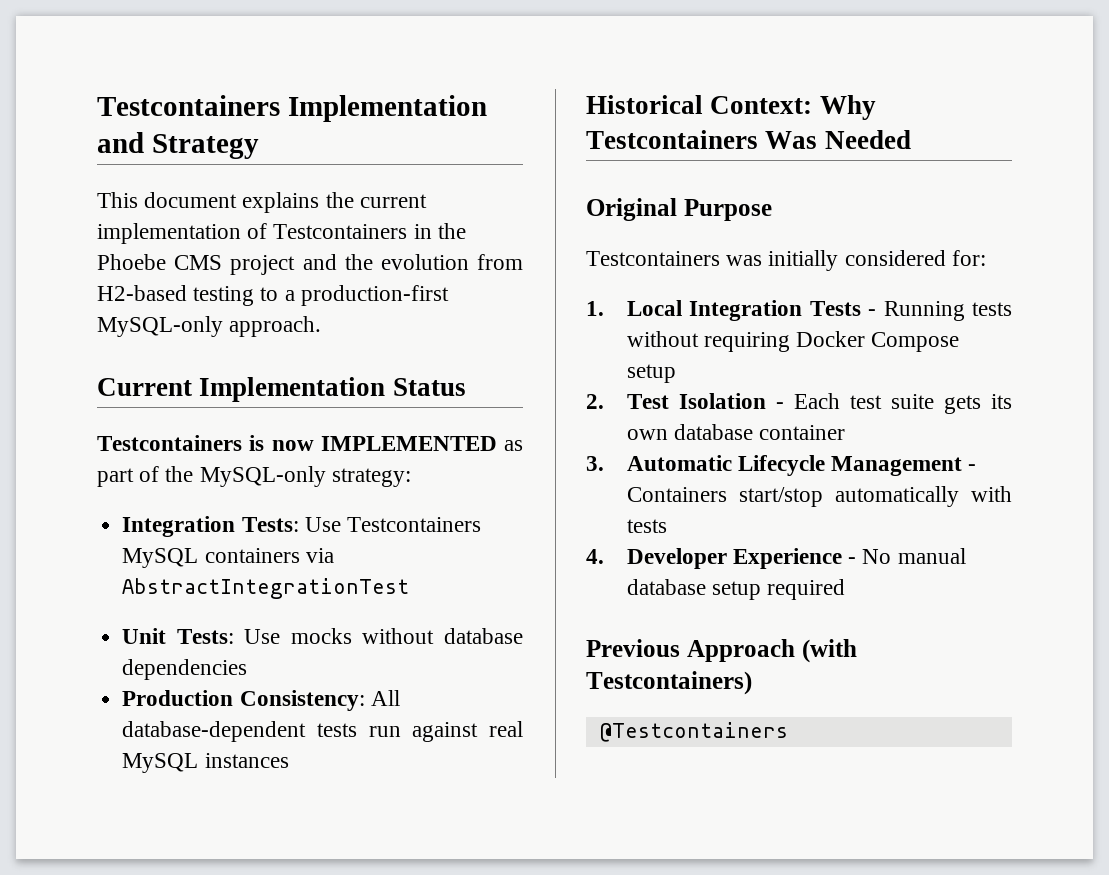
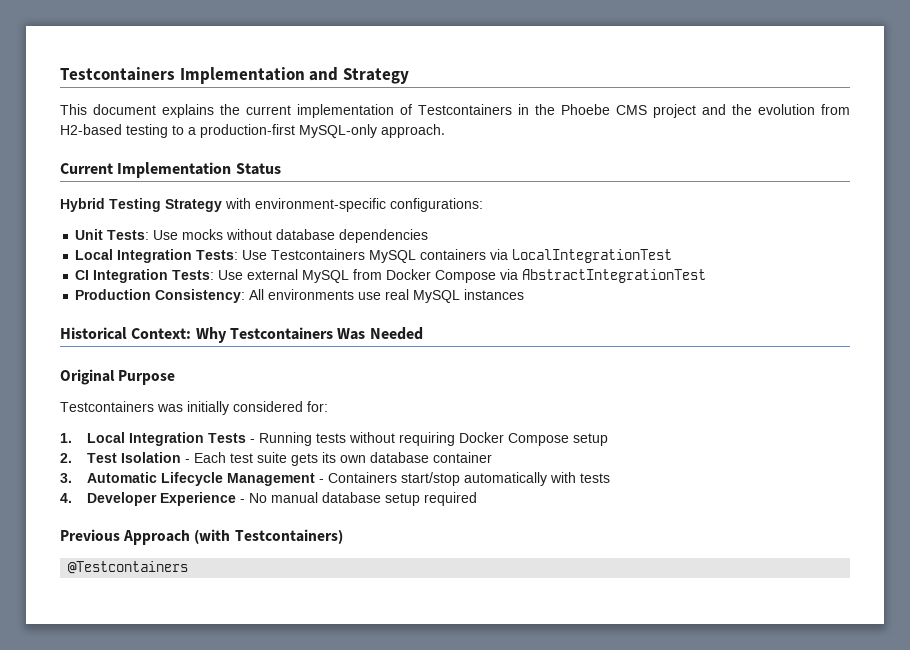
[97,435,523,451] [97,466,411,487] [122,516,481,537] [122,548,334,568] [122,578,410,599] Testcontainers is now IMPLEMENTED as part of the MySQL-only strategy: // Integration Tests: Use Testcontainers MySQL containers via AbstractIntegrationTest -> [60,198,483,212] Hybrid Testing Strategy with environment-specific configurations:
(248, 669) none -> [75,249,673,263] [75,269,707,283] // Local Integration Tests: Use Testcontainers MySQL containers via LocalIntegrationTest // CI Integration Tests: Use external MySQL from Docker Compose via AbstractIntegrationTest
[122,721,479,742] database-dependent tests run against -> [268,289,382,300] environments use

